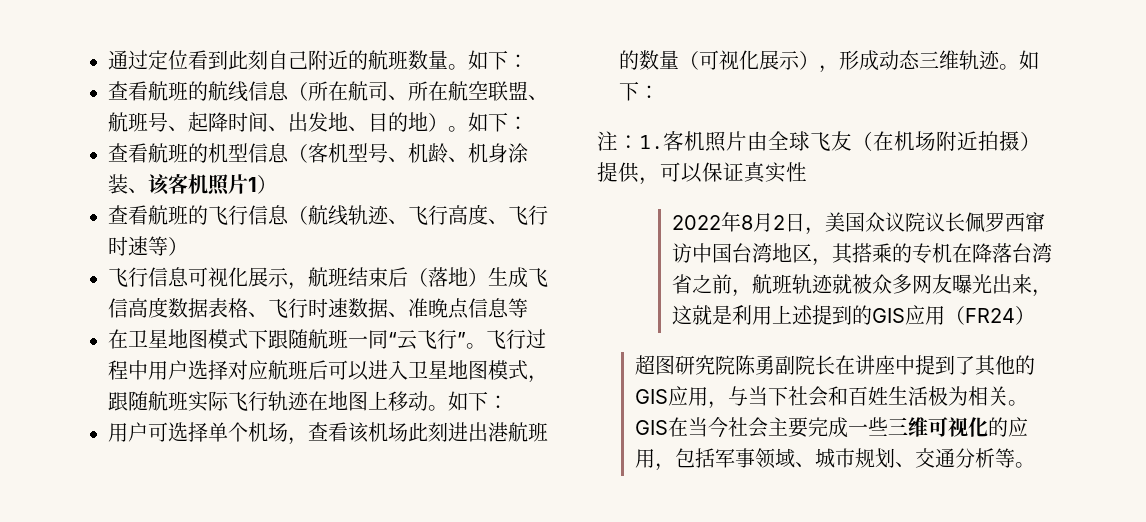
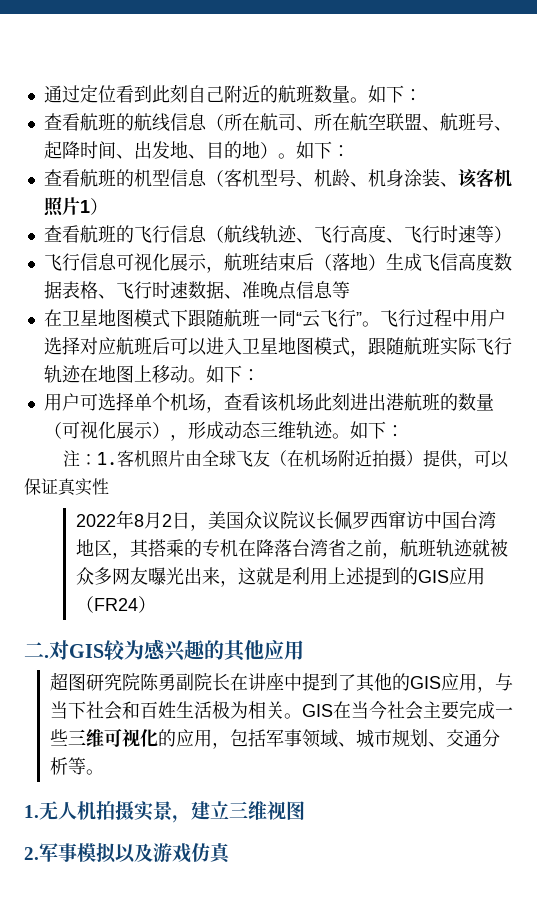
(1036, 315) none -> [24,639,304,662] // 二.对GIS较为感兴趣的其他应用
(1035, 465) none -> [24,801,305,823] [24,843,231,864] // 1.无人机拍摄实景，建立三维视图 // 2.军事模拟以及游戏仿真

